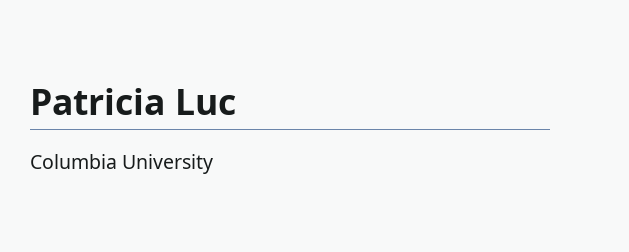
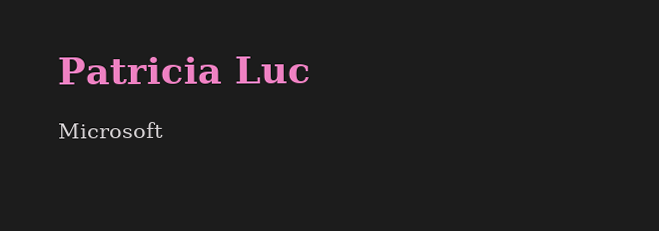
[30,154,214,174] Columbia University -> [58,121,164,139] Microsoft

